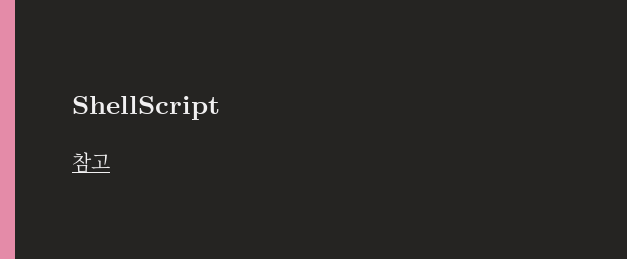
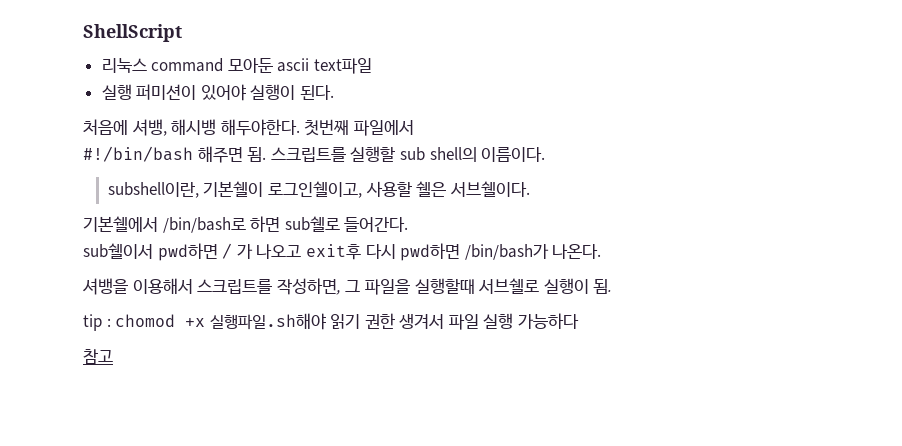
(220, 108) none -> [101,58,373,74] [101,84,335,101] [83,119,414,136] [83,146,546,163] [107,181,530,198] [83,216,409,233] [83,243,602,261] [82,278,613,295] [83,313,580,331] // 리눅스 command 모아둔 ascii text파일 // 실행 퍼미션이 있어야 실행이 된다. // 처음에 셔뱅, 해시뱅 해두야한다. 첫번째 파일에서 // #!/bin/bash 해주면 됨. 스크립트를 실행할 sub shell의 이름이다. // subshell이란, 기본쉘이 로그인쉘이고, 사용할 쉘은 서브쉘이다. // 기본쉘에서 /bin/bash로 하면 sub쉘로 들어간다. // sub쉘이서 pwd하면 / 가 나오고 exit후 다시 pwd하면 /bin/bash가 나온다. // 셔뱅을 이용해서 스크립트를 작성하면, 그 파일을 실행할때 서브쉘로 실행이 됨. // tip : chomod +x 실행파일.sh해야 읽기 권한 생겨서 파일 실행 가능하다

